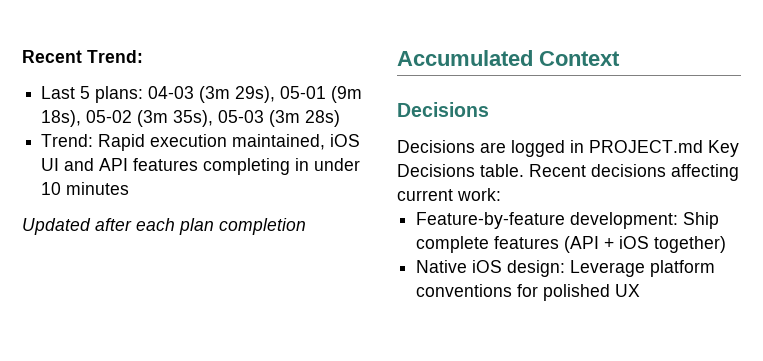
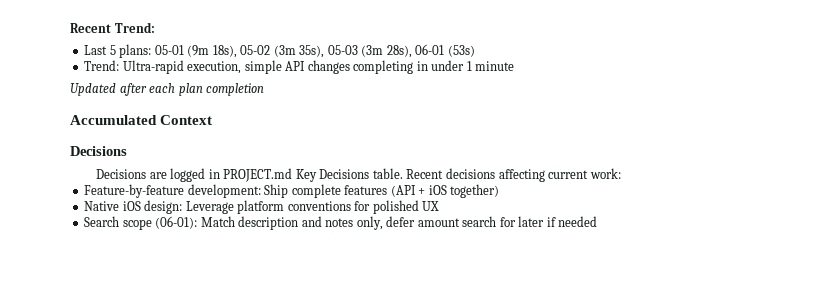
[148,86,276,103] 04-03 (3m 29s), -> (152, 51) none
[305,110,341,127] [41,134,361,151] [41,158,199,171] 28s) // Trend: Rapid execution maintained, iOS UI and API features -> [386,44,475,58] [84,60,350,74] 28s), 06-01 (53s) // Trend: Ultra-rapid execution, simple API changes
[41,182,130,195] 10 minutes -> [466,61,515,71] 1 minute
(641, 290) none -> [84,216,598,230] // Search scope (06-01): Match description and notes only, defer amount search for later if needed

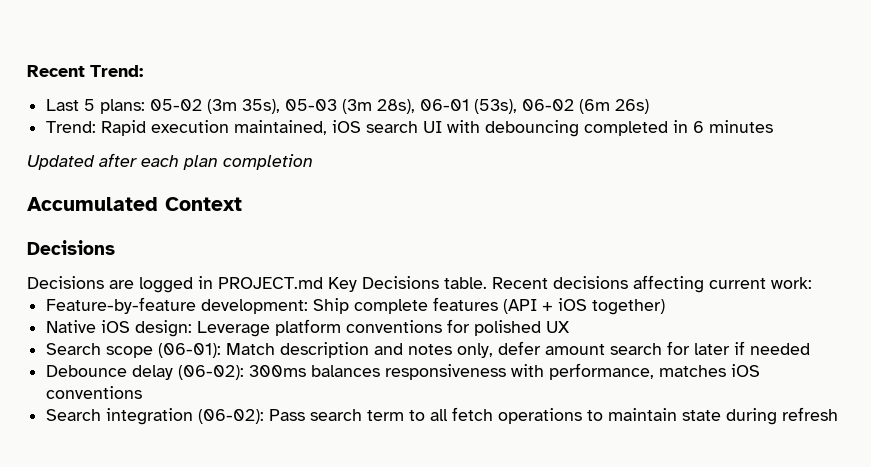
[154,45,237,58] 05-01 (9m 18s), -> (146, 106) none
[447,45,475,57] [84,60,515,74] (53s) // Trend: Ultra-rapid execution, simple API changes completing in under 1 minute -> [474,99,650,114] [46,120,774,137] (53s), 06-02 (6m 26s) // Trend: Rapid execution maintained, iOS search UI with debouncing completed in 6 minutes
(598, 221) none -> [46,363,761,380] [46,386,143,399] [46,407,839,425] // Debounce delay (06-02): 300ms balances responsiveness with performance, matches iOS conventions // Search integration (06-02): Pass search term to all fetch operations to maintain state during refresh

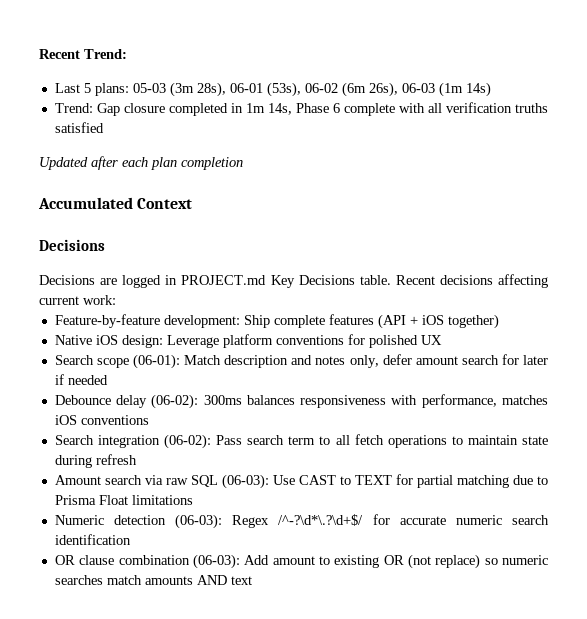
[150,99,281,114] 05-02 (3m 35s), -> (129, 89) none
[615,99,650,114] [46,120,774,137] 26s) // Trend: Rapid execution maintained, iOS search UI with debouncing completed in 6 minutes -> [368,82,491,97] [54,102,548,116] [54,122,104,133] 26s), 06-03 (1m 14s) // Trend: Gap closure completed in 1m 14s, Phase 6 complete with all verification truths satisfied
(839, 414) none -> [54,474,548,489] [54,495,193,505] [54,514,550,529] [54,534,131,545] [54,554,548,569] [54,575,252,585] // Amount search via raw SQL (06-03): Use CAST to TEXT for partial matching due to Prisma Float limitations // Numeric detection (06-03): Regex /^-?\d*\.?\d+$/ for accurate numeric search identification // OR clause combination (06-03): Add amount to existing OR (not replace) so numeric searches match amounts AND text

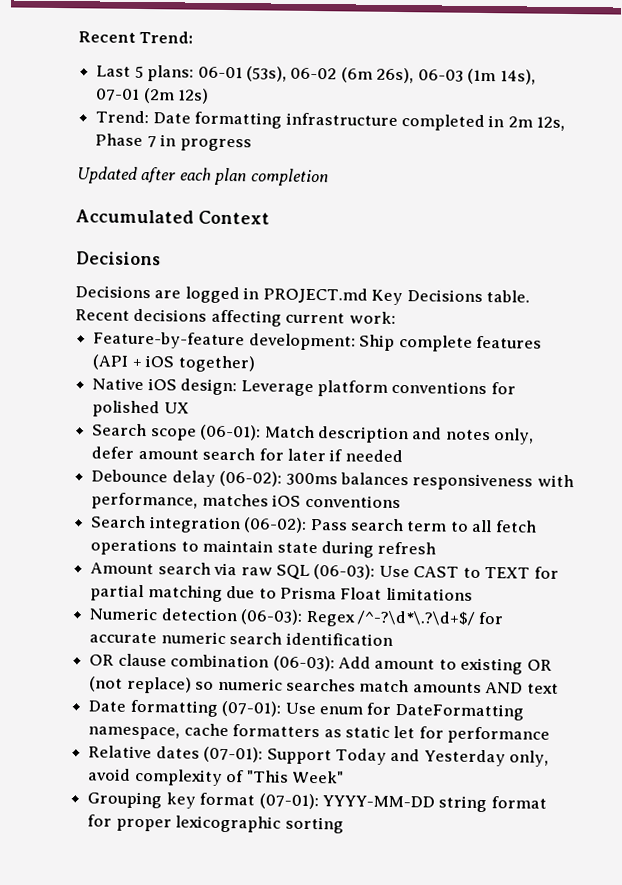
[132,82,226,97] 05-03 (3m 28s), -> (195, 73) none
[465,82,491,97] [54,102,548,116] [54,122,104,133] 14s) // Trend: Gap closure completed in 1m 14s, Phase 6 complete with all verification truths satisfied -> [499,69,536,85] [95,88,210,104] [95,110,566,132] [95,133,252,152] 14s), 07-01 (2m 12s) // Trend: Date formatting infrastructure completed in 2m 12s, Phase 7 in progress
(252, 580) none -> [88,699,524,721] [88,723,551,744] [88,745,550,767] [88,768,344,786] [87,791,547,813] [87,814,344,834] // Date formatting (07-01): Use enum for DateFormatting namespace, cache formatters as static let for performance // Relative dates (07-01): Support Today and Yesterday only, avoid complexity of "This Week" // Grouping key format (07-01): YYYY-MM-DD string format for proper lexicographic sorting

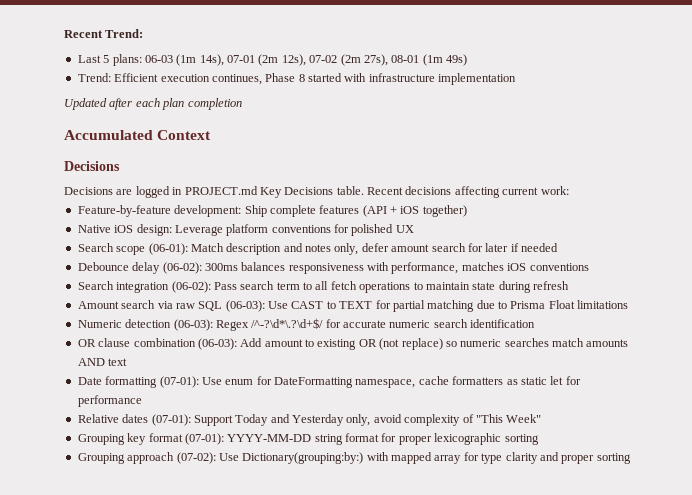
[197,66,415,84] 06-01 (53s), 06-02 (6m 26s), -> (142, 60) none
[177,88,210,104] [95,110,566,132] [95,133,252,152] 12s) // Trend: Date formatting infrastructure completed in 2m 12s, Phase 7 in progress -> [281,54,467,66] [77,73,517,85] 12s), 07-02 (2m 27s), 08-01 (1m 49s) // Trend: Efficient execution continues, Phase 8 started with infrastructure implementation
(344, 825) none -> [77,452,631,464] // Grouping approach (07-02): Use Dictionary(grouping:by:) with mapped array for type clarity and proper sorting

